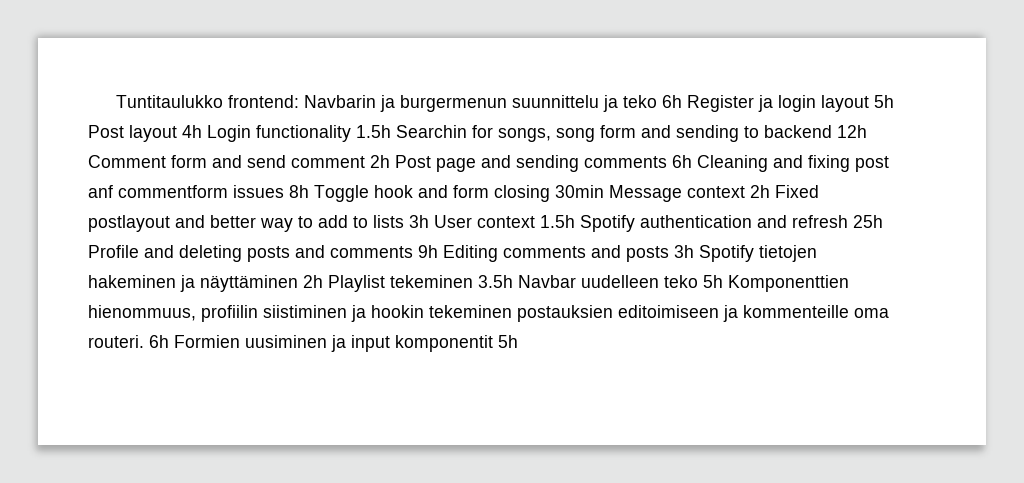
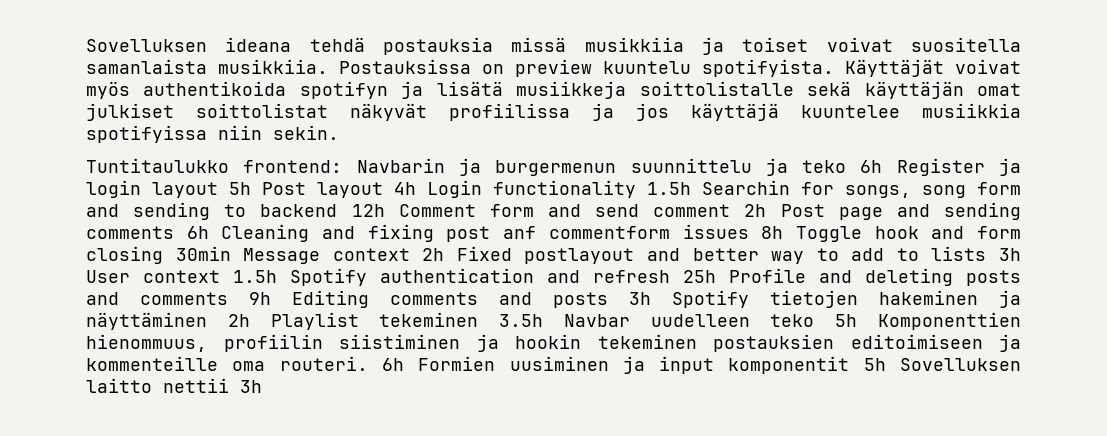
(115, 101) none -> [86,37,1022,55] [86,59,1021,77] [86,81,1022,99] [86,103,1021,121] [86,125,339,143] Sovelluksen ideana tehdä postauksia missä musikkiia ja toiset voivat suositella samanlaista musikkiia. Postauksissa on preview kuuntelu spotifyista. Käyttäjät voivat myös authentikoida spotifyn ja lisätä musiikkeja soittolistalle sekä käyttäjän omat julkiset soittolistat näkyvät profiilissa ja jos käyttäjä kuuntelee musiikkia spotifyissa niin sekin. //
(518, 341) none -> [899,358,1021,371] [86,378,262,393] Sovelluksen laitto nettii 3h

